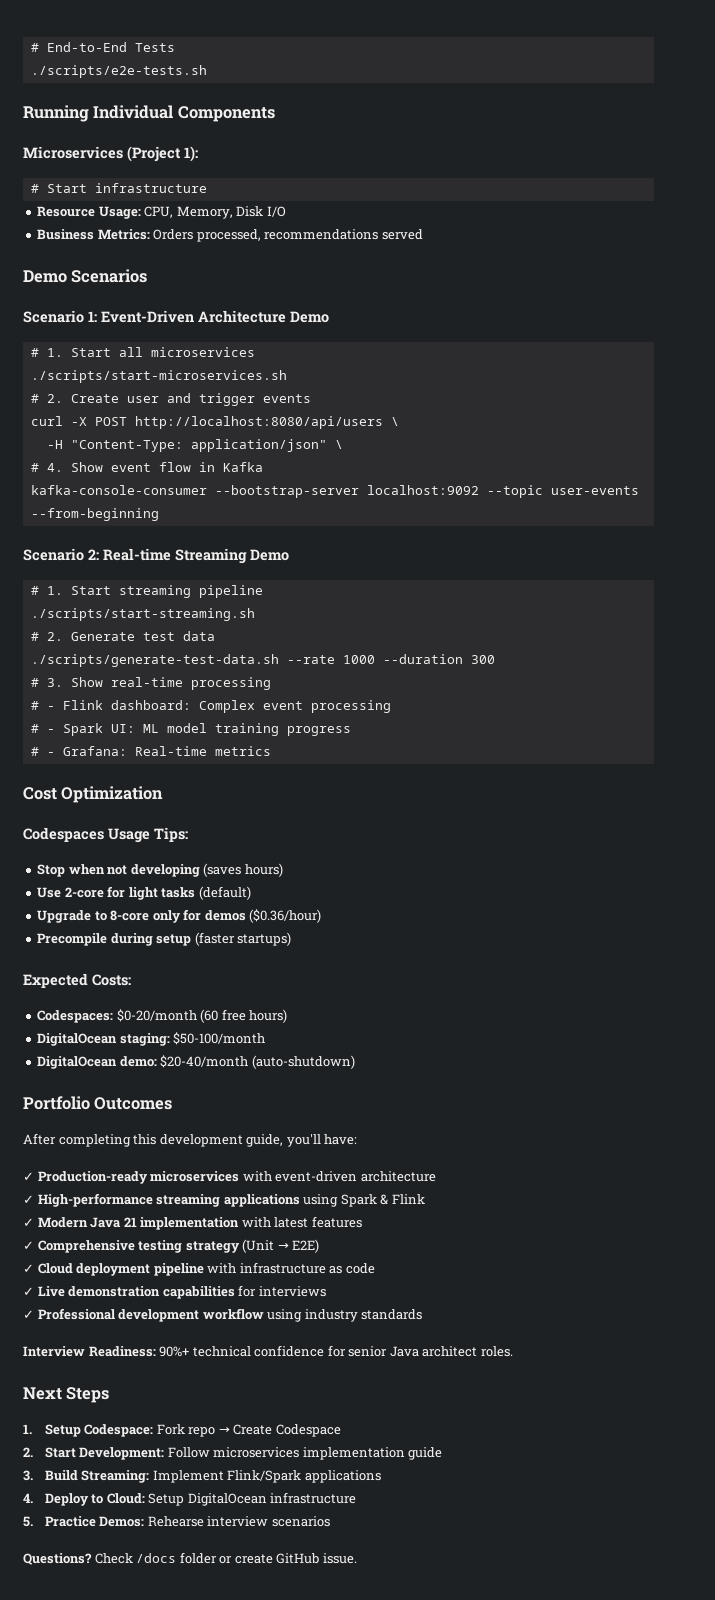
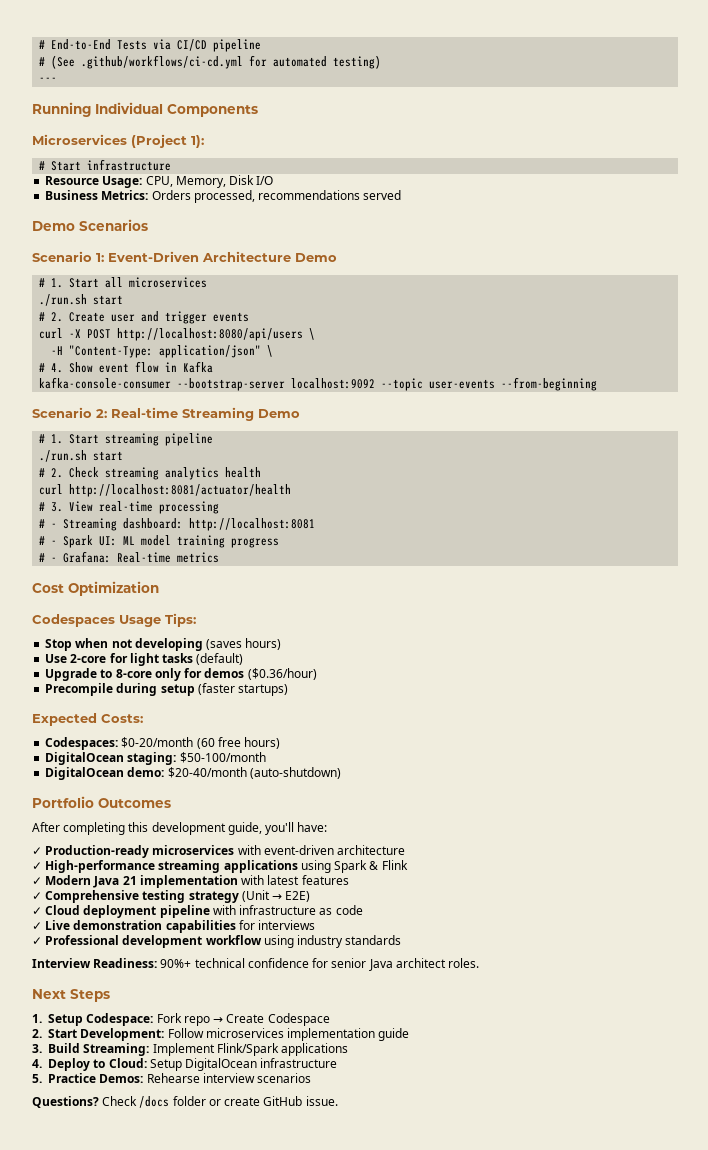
[30,65,207,78] // ./scripts/e2e-tests.sh -> [153,39,262,52] [39,55,382,69] [39,77,58,82] via CI/CD pipeline // # (See .github/workflows/ci-cd.yml for automated testing) // ---
[30,370,287,383] ./scripts/start-microservices.sh -> [39,294,124,306] ./run.sh start
[30,608,255,621] [30,631,215,641] [30,654,495,667] ./scripts/start-streaming.sh // # 2. Generate test data // ./scripts/generate-test-data.sh --rate 1000 --duration 300 -> [39,450,124,462] [39,467,262,480] [39,484,292,497] ./run.sh start // # 2. Check streaming analytics health // curl http://localhost:8081/actuator/health
[70,677,103,687] Show -> [69,501,94,512] View
[62,700,391,713] Flink dashboard: Complex event processing -> [63,518,316,531] Streaming dashboard: http://localhost:8081

